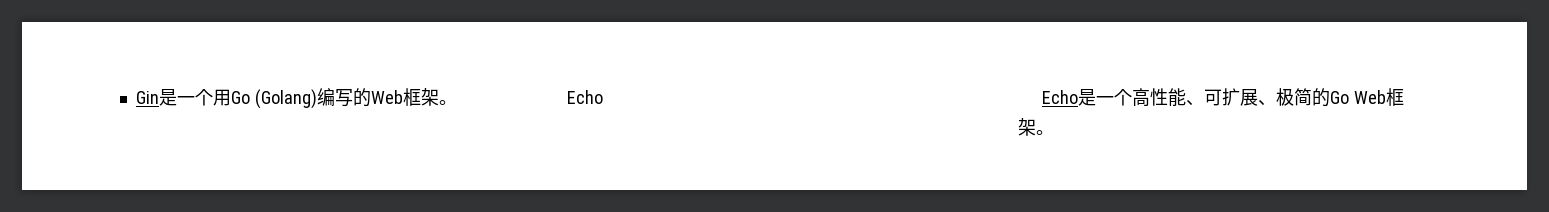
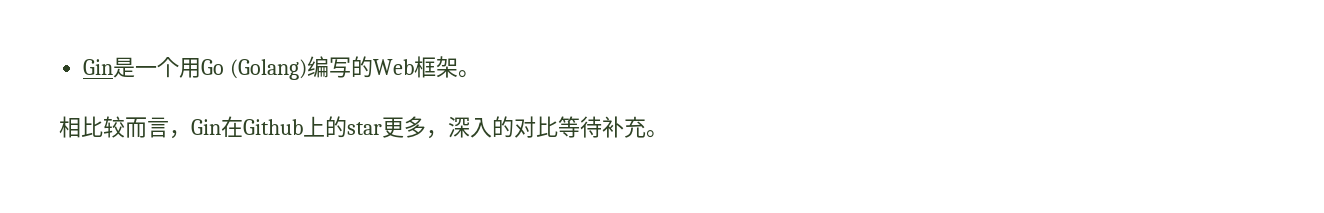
[567,90,603,104] [1041,88,1404,107] [1018,118,1036,136] Echo // Echo是一个高性能、可扩展、极简的Go Web框架 -> [59,116,646,139] 相比较而言，Gin在Github上的star更多，深入的对比等待补充

